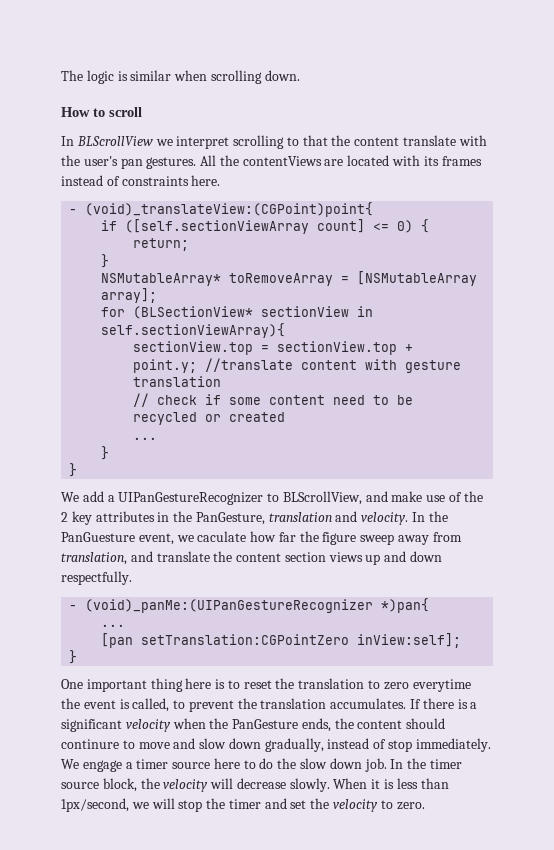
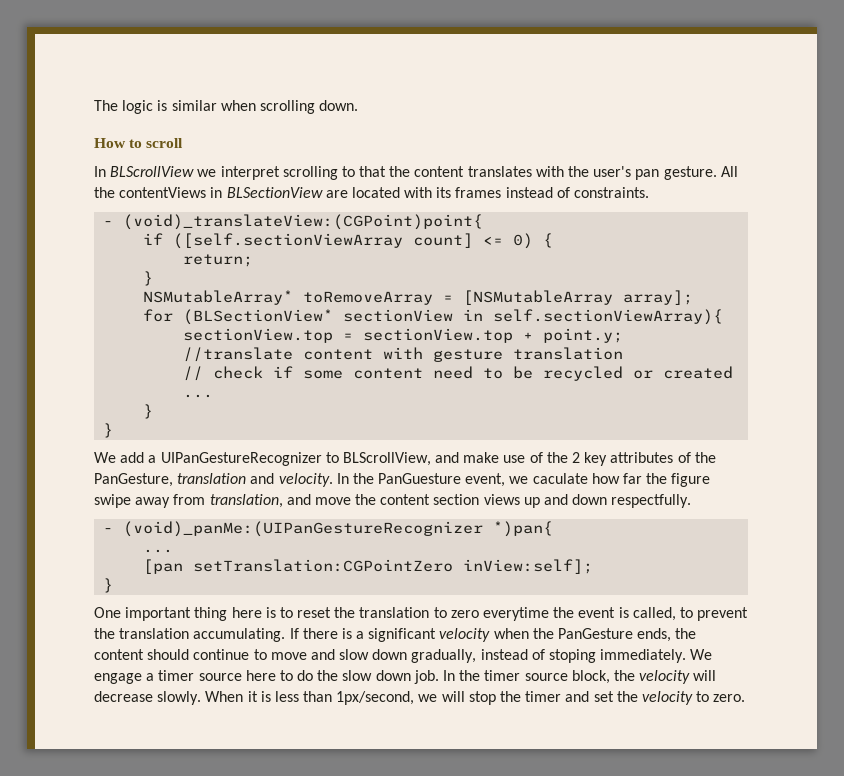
[403,135,457,146] translate -> [467,166,532,177] translates
[146,157,197,169] gestures. -> [663,166,717,180] gesture.
(322, 161) none -> [210,187,323,198] in BLSectionView
[121,175,221,186] constraints here. -> [574,187,650,198] constraints.
[157,512,170,522] in -> [677,452,691,463] of
[360,534,395,545] sweep -> [94,494,131,508] swipe
[156,551,210,562] translate -> [314,497,351,505] move
[330,698,407,709] accumulates. -> [193,628,286,642] accumulating.
[61,739,119,749] continure -> [193,649,250,660] continue
[388,740,413,752] stop -> [549,649,597,663] stoping

